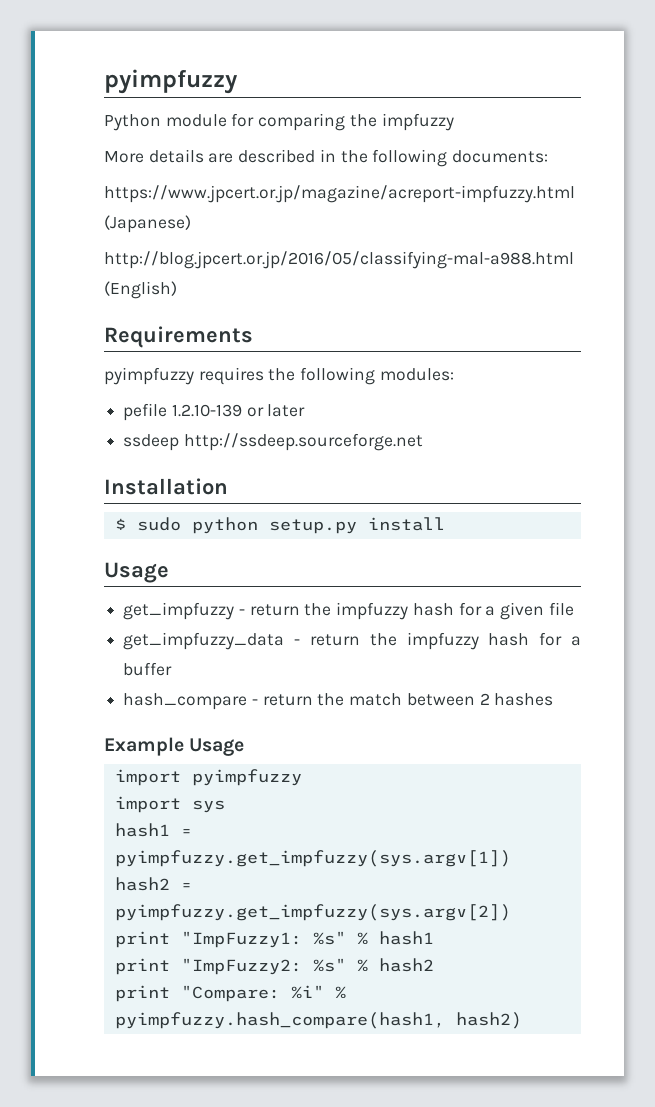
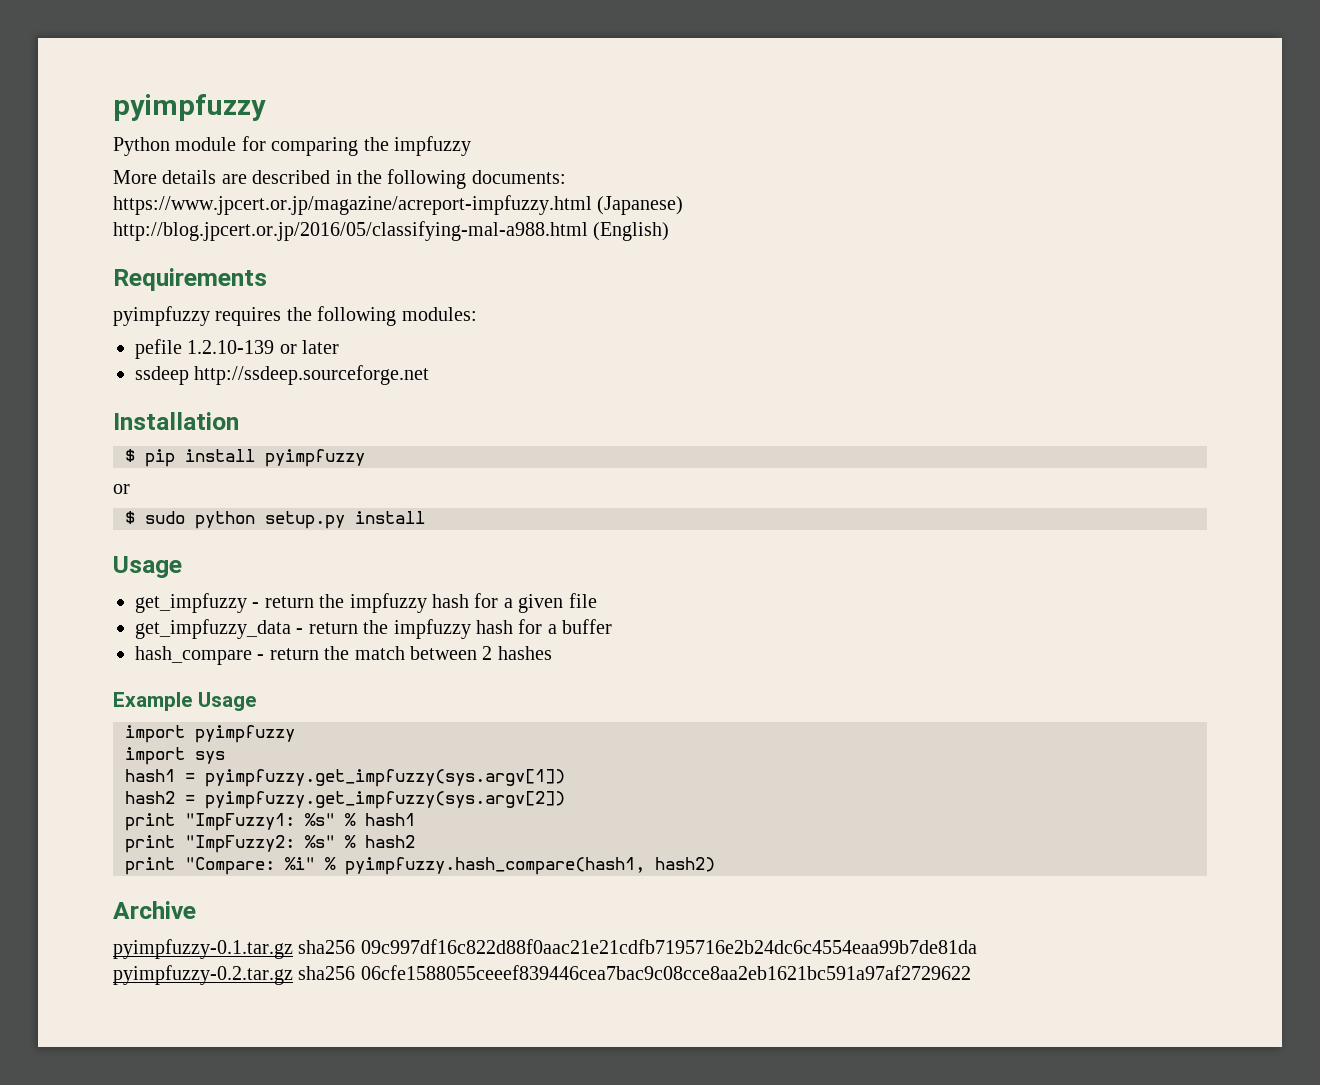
(228, 486) none -> [125,449,365,467] [113,484,130,494] // $ pip install pyimpfuzzy // or
(522, 1020) none -> [113,901,196,919] [113,939,977,959] [113,965,971,985] // Archive // pyimpfuzzy-0.1.tar.gz sha256 09c997df16c822d88f0aac21e21cdfb7195716e2b24dc6c4554eaa99b7de81da // pyimpfuzzy-0.2.tar.gz sha256 06cfe1588055ceeef839446cea7bac9c08cce8aa2eb1621bc591a97af2729622

